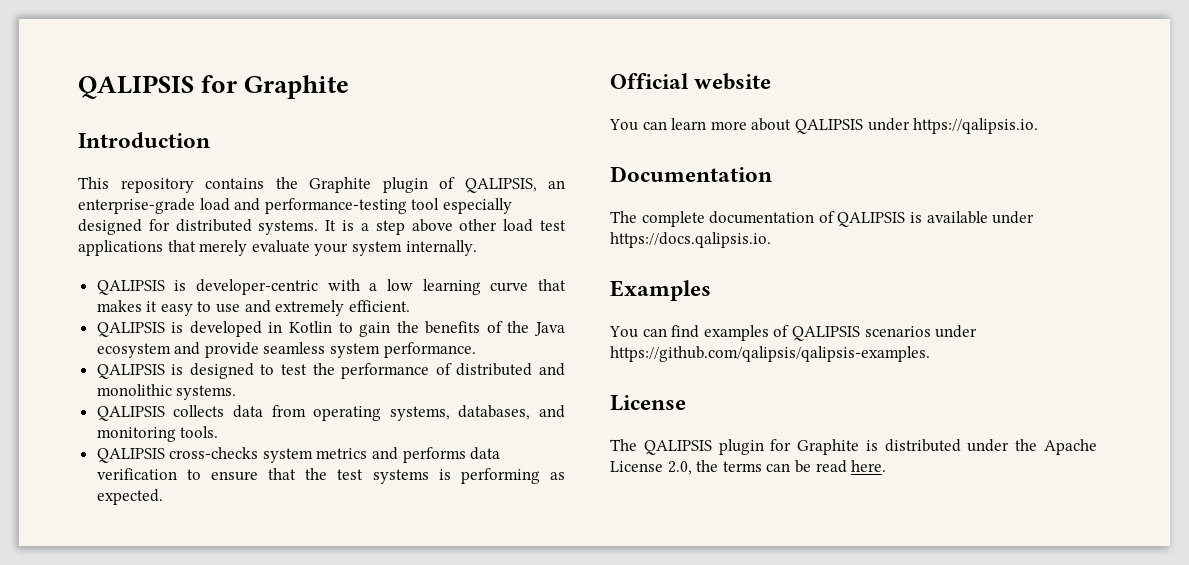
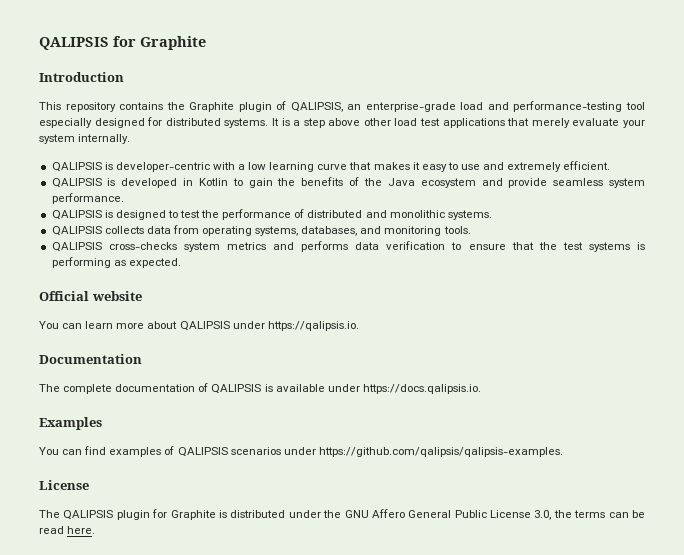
[1044,439,1097,455] [610,461,692,475] Apache License 2.0, -> [344,509,552,520] GNU Affero General Public License 3.0,

